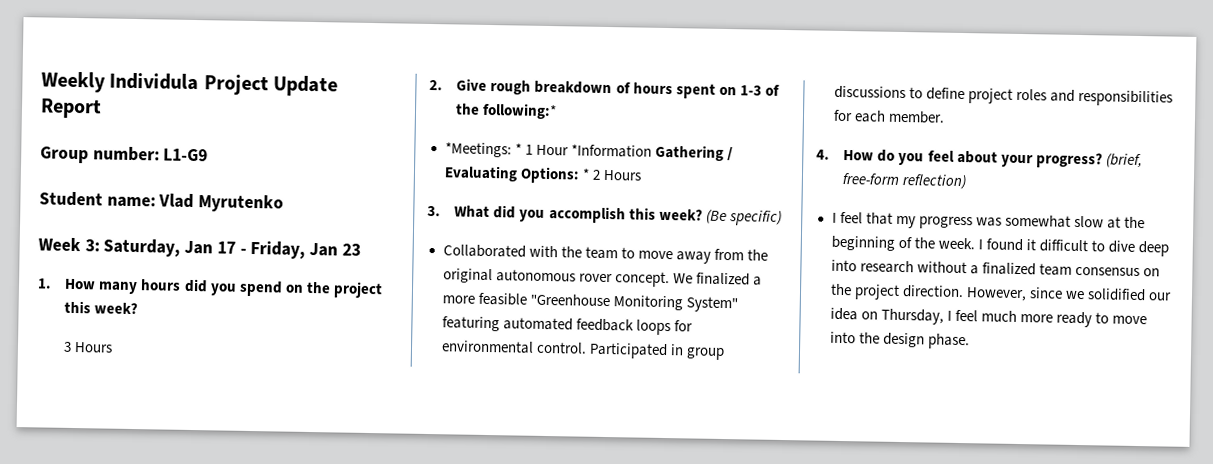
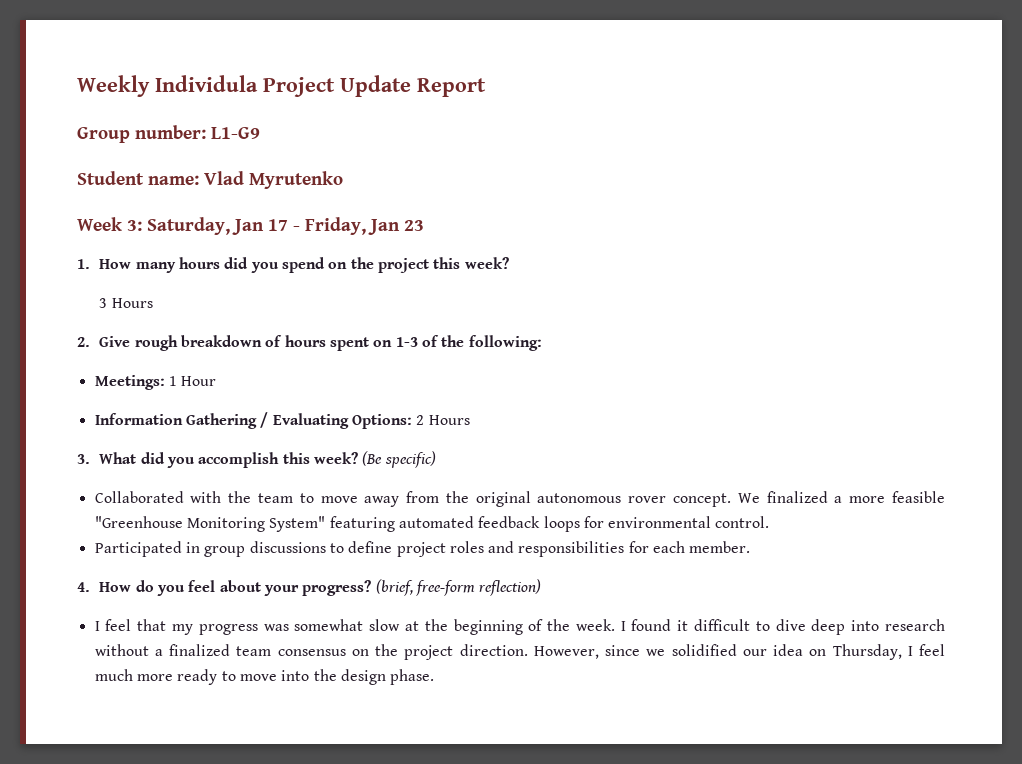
[482,102,558,120] [444,142,522,158] following:* // *Meetings: * -> [468,335,542,351] [94,375,165,390] following: // Meetings:
[570,144,652,158] *Information -> [94,413,183,425] // Information
[581,168,590,180] * -> (412, 421) none
(587, 347) none -> (770, 522) //

